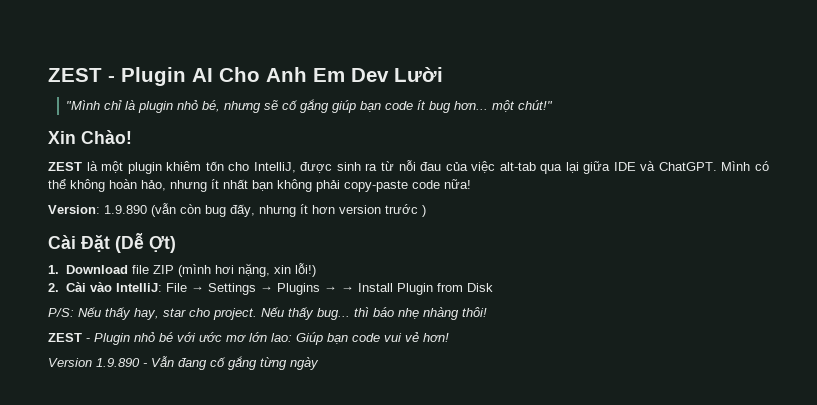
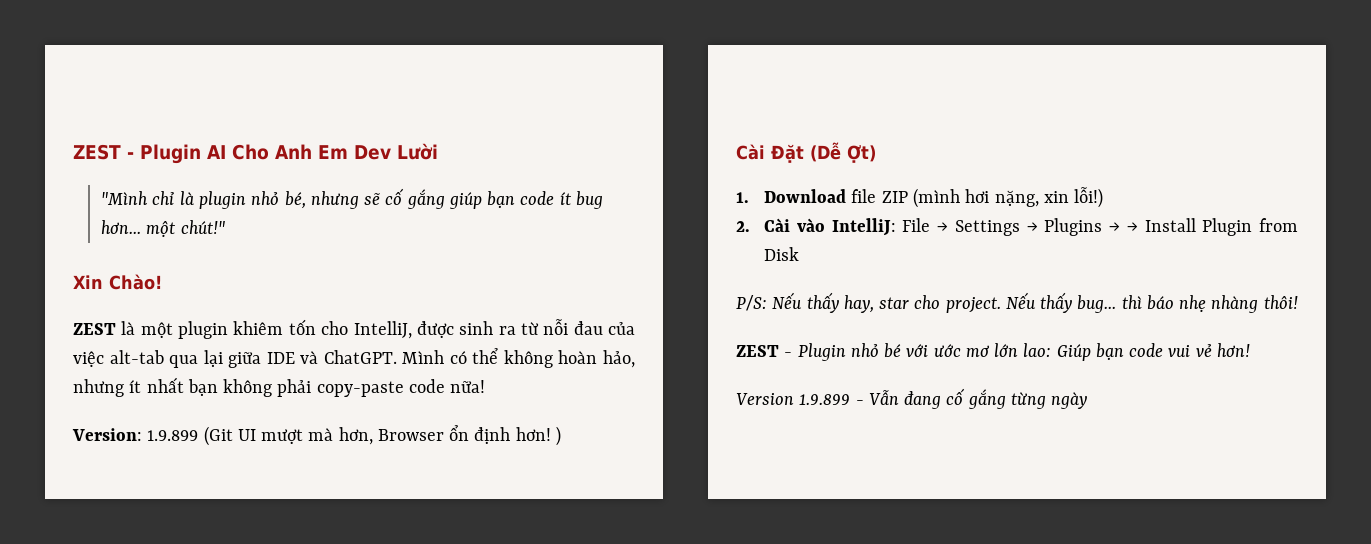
[104,203,418,217] 1.9.890 (vẫn còn bug đấy, nhưng ít hơn version trước -> [147,425,551,446] 1.9.899 (Git UI mượt mà hơn, Browser ổn định hơn!
[96,358,140,367] 1.9.890 -> [799,394,851,405] 1.9.899

